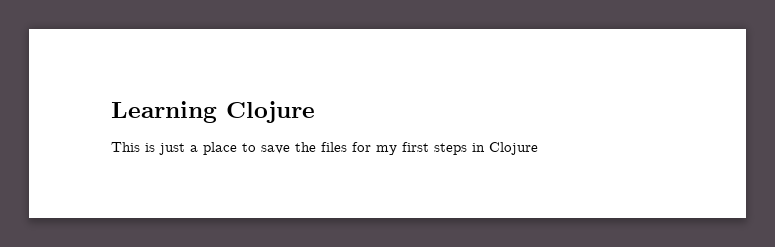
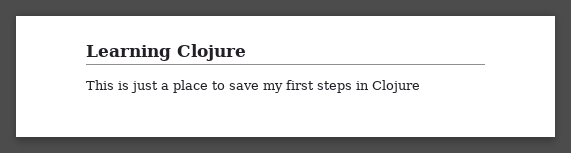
[295,142,371,152] the files for -> (259, 86) none

